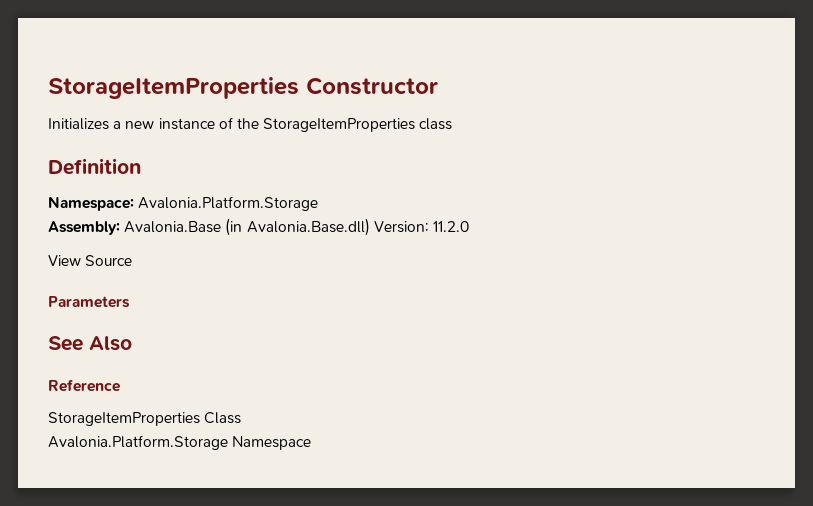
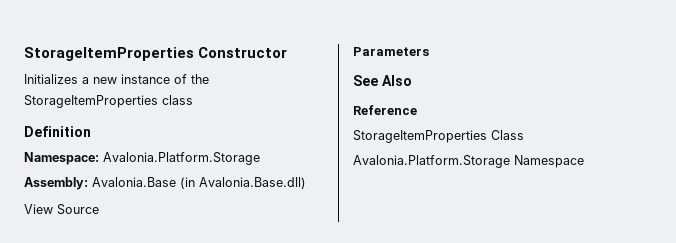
[373,221,469,233] Version: 11.2.0 -> (306, 183) none

